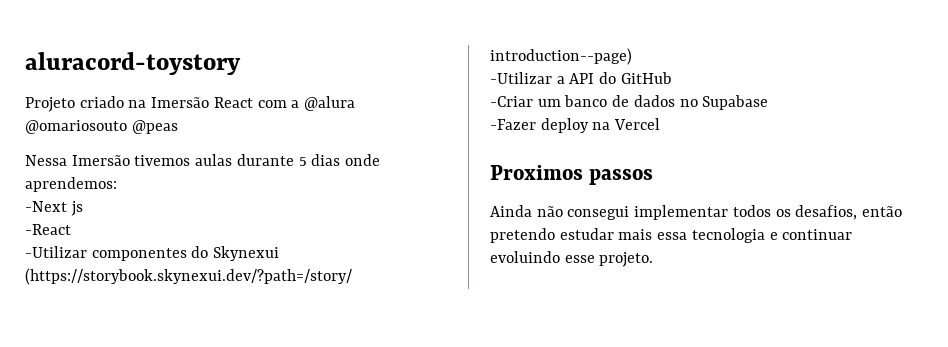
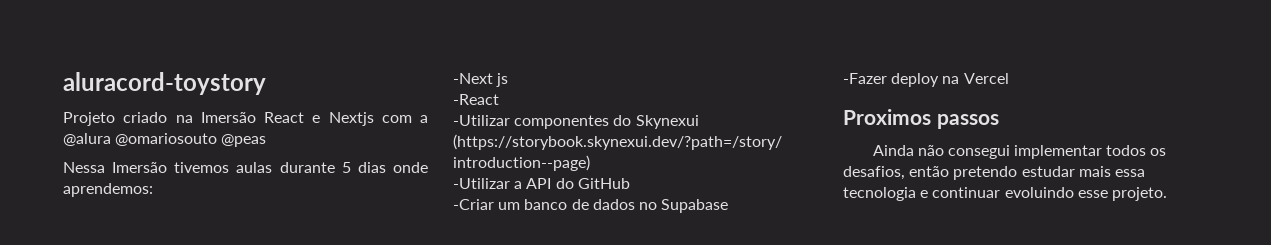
(253, 102) none -> [312,112,374,126] e Nextjs

